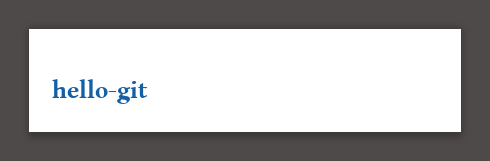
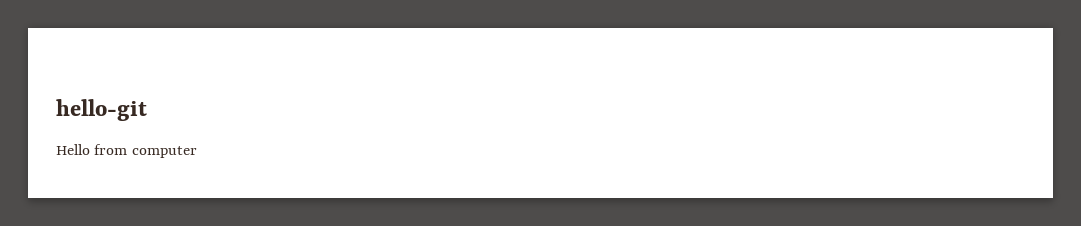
(148, 91) none -> [56,144,197,158] // Hello from computer

